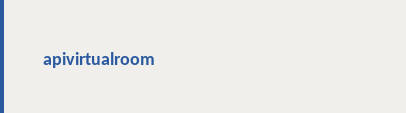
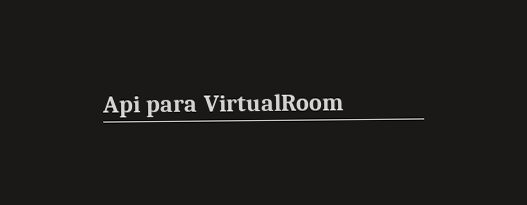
[43,52,155,68] apivirtualroom -> [101,93,344,118] Api para VirtualRoom

